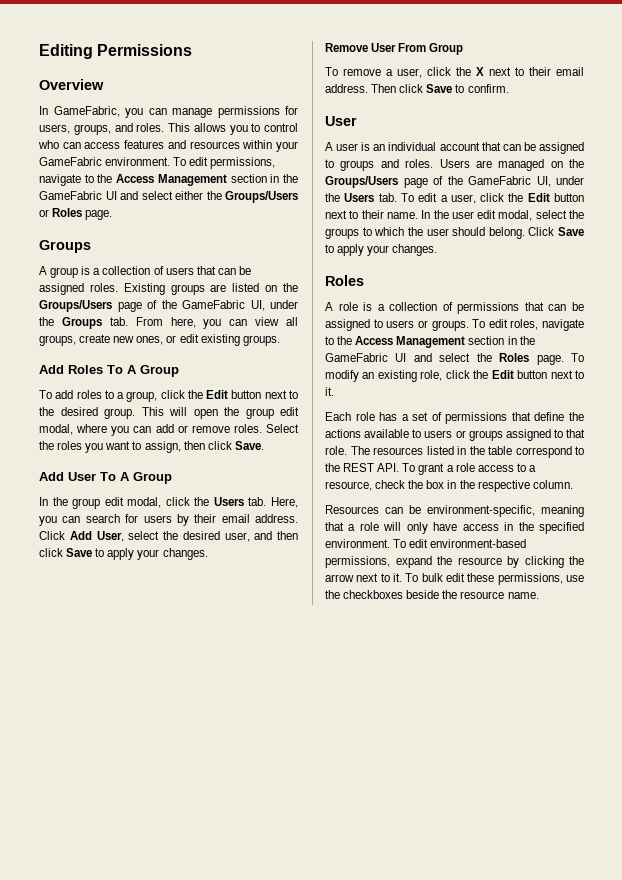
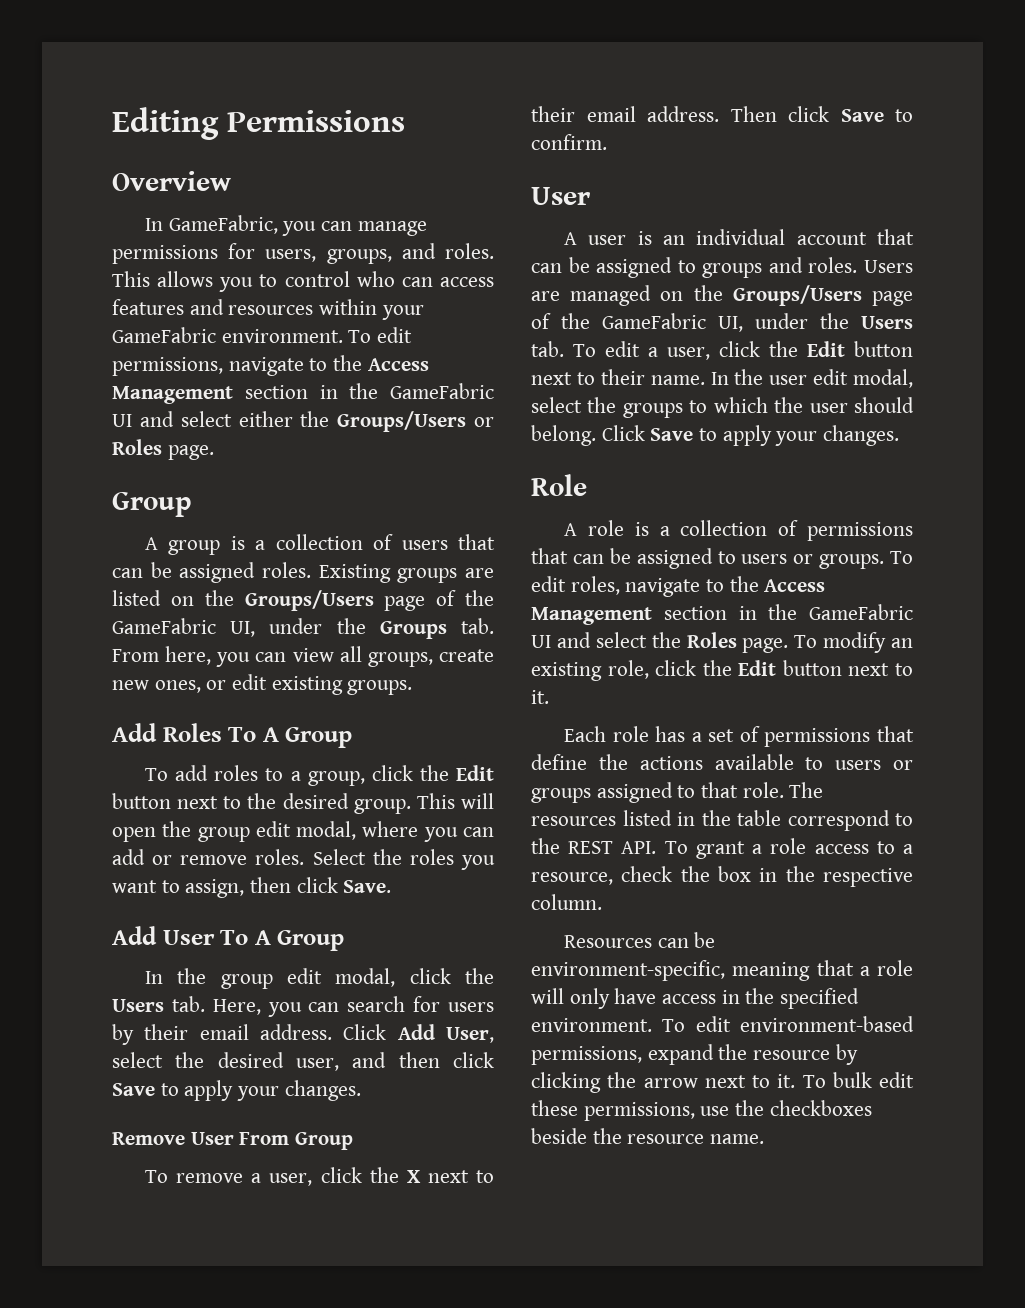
[39,240,91,253] Groups -> [112,492,192,517] Group
[325,275,364,286] Roles -> [531,474,587,496] Role

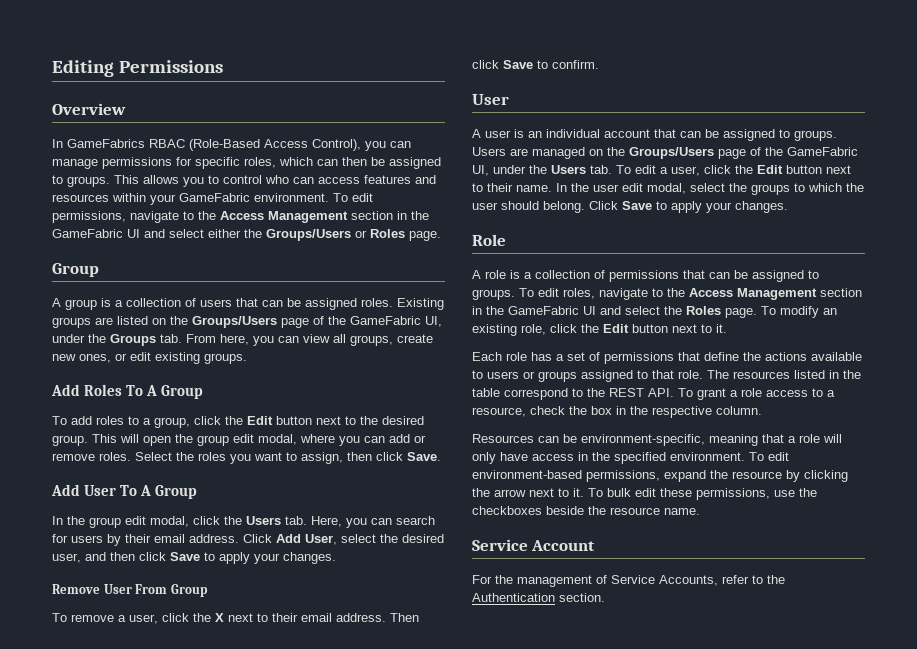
[168,215,278,234] GameFabric, -> [67,139,361,151] GameFabrics RBAC (Role-Based Access Control),
[265,243,494,264] users, groups, and roles. -> [195,157,441,169] [52,175,110,187] specific roles, which can then be assigned to groups.
[702,257,858,278] groups and roles. -> [794,130,837,141] groups.
[741,554,814,564] users or -> (819, 274) none
(765, 1139) none -> [472,539,596,551] [472,575,785,587] [472,593,605,602] // Service Account // For the management of Service Accounts, refer to the Authentication section.

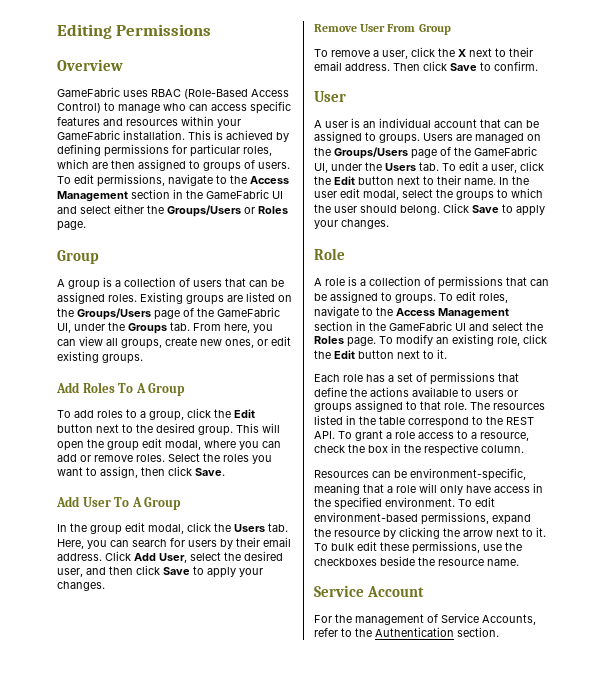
[52,139,145,148] In GameFabrics -> [57,87,148,97] GameFabric uses
[312,139,411,151] [52,157,441,169] [52,175,262,187] Control), you can manage permissions for specific roles, which can then be assigned to groups. This allows you to control -> [57,102,160,113] Control) to manage
(360, 180) none -> [250,101,291,114] specific
[254,193,329,202] environment. -> [123,130,289,142] [57,144,272,157] [57,159,290,172] installation. This is achieved by defining permissions for particular roles, which are then assigned to groups of users.

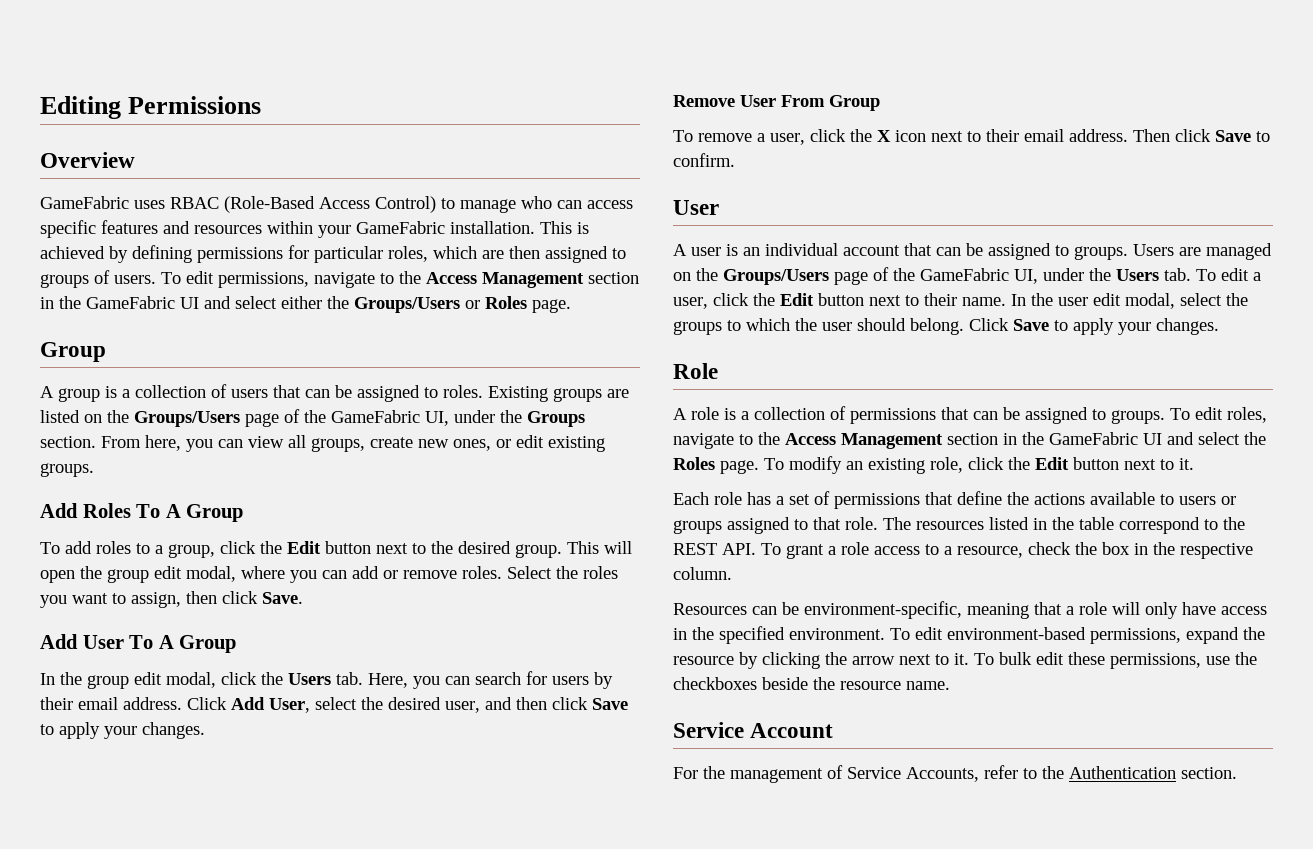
(105, 298) none -> [424,387,438,398] to
[170,322,190,331] tab. -> [40,436,96,448] section.
(466, 53) none -> [895,130,926,142] icon

